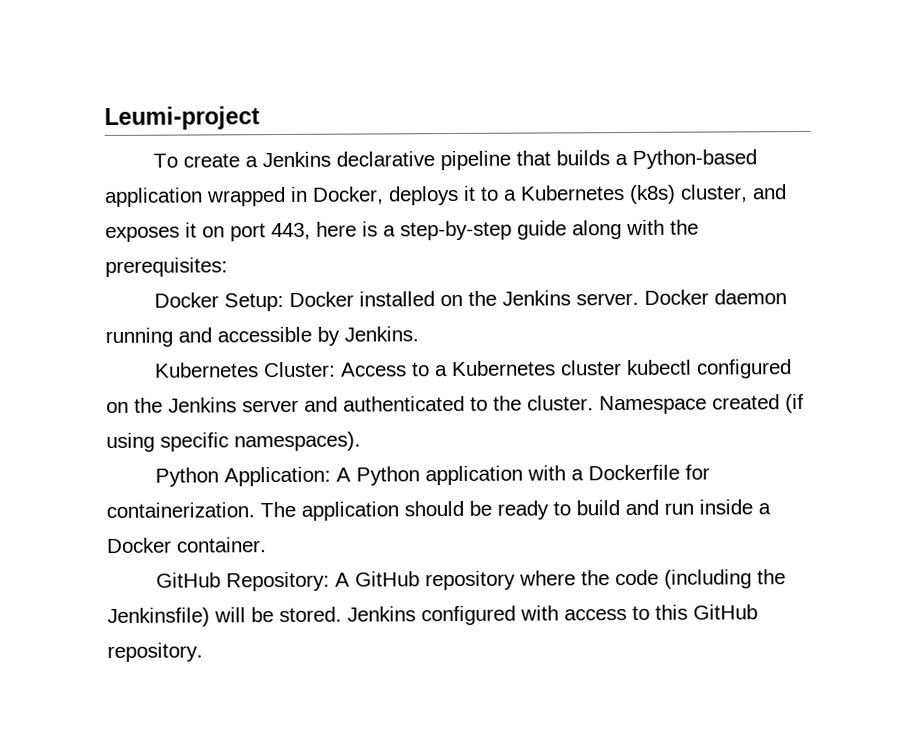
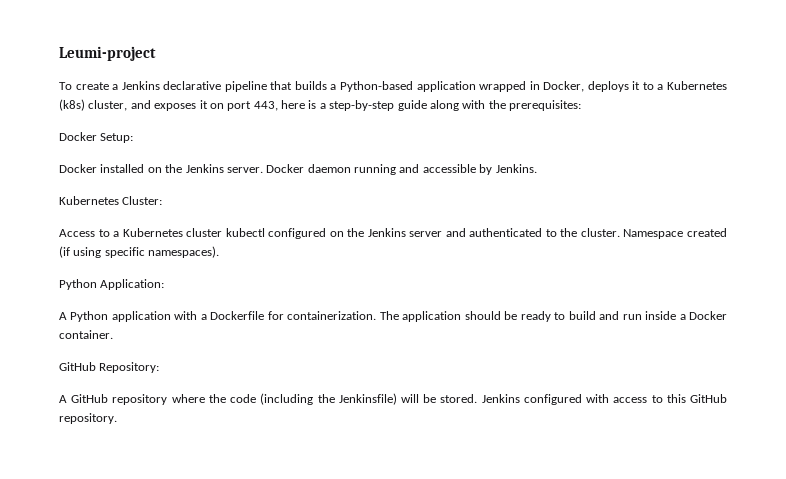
(284, 302) none -> (134, 138) //
(336, 369) none -> (163, 200) //
(331, 476) none -> (165, 284) //
(330, 581) none -> (160, 367) //

